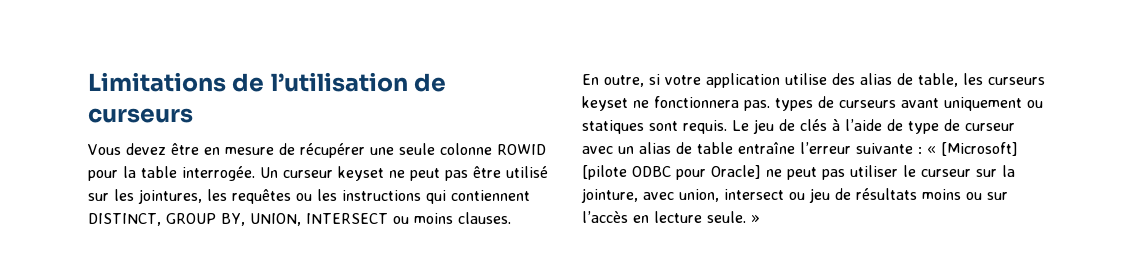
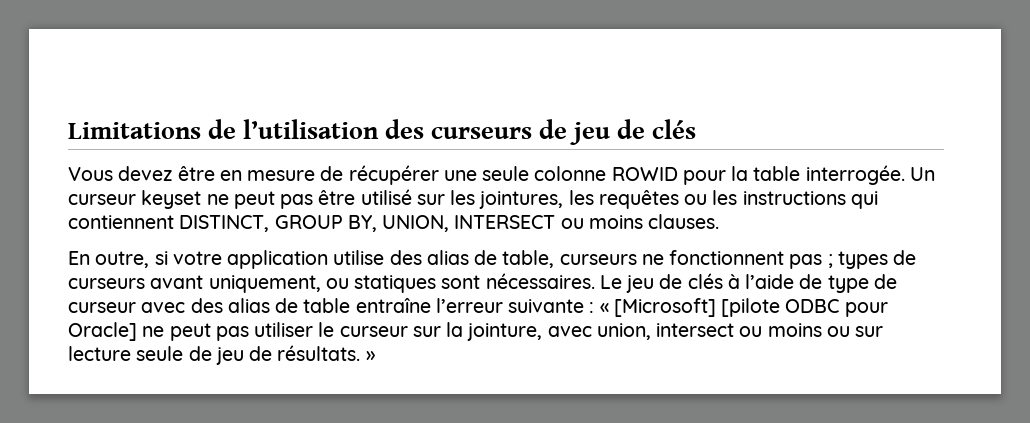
[414,73,447,92] [88,108,193,123] de curseurs -> [385,119,697,145] des curseurs de jeu de clés
[963,73,1045,85] [582,96,770,111] les curseurs keyset ne fonctionnera pas. -> [559,250,833,269] curseurs ne fonctionnent pas ;
[944,97,1022,111] uniquement -> [208,275,321,293] uniquement,
[683,120,727,134] requis. -> [485,273,595,289] nécessaires.
[618,146,634,154] un -> [190,298,223,313] des
[809,188,1008,203] [582,211,746,223] jeu de résultats moins ou sur l’accès en lecture seule. -> [767,323,884,337] [68,345,361,365] moins ou sur lecture seule de jeu de résultats.

